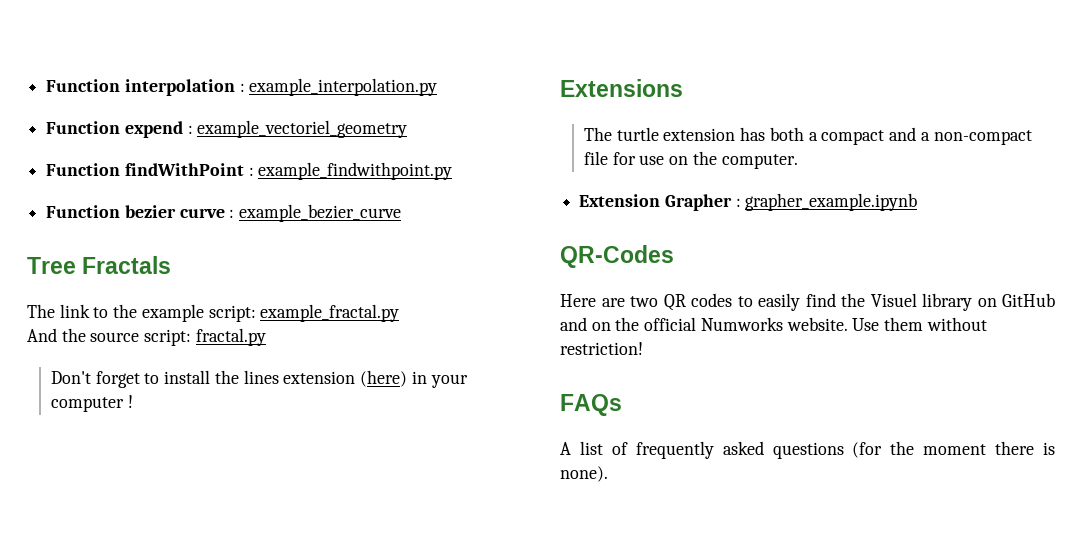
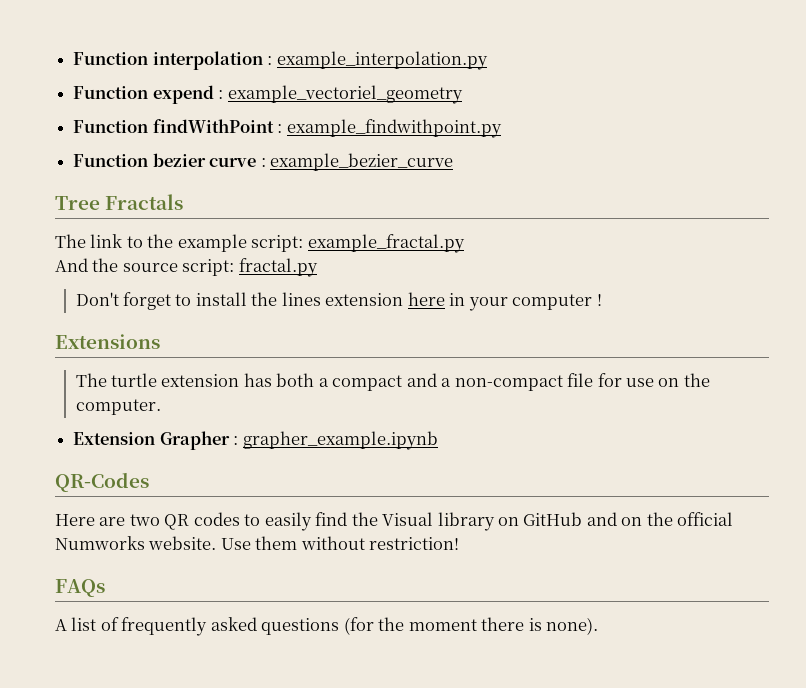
[360,370,408,387] (here) -> [407,292,445,306] here
[870,293,917,307] Visuel -> [382,512,434,526] Visual

